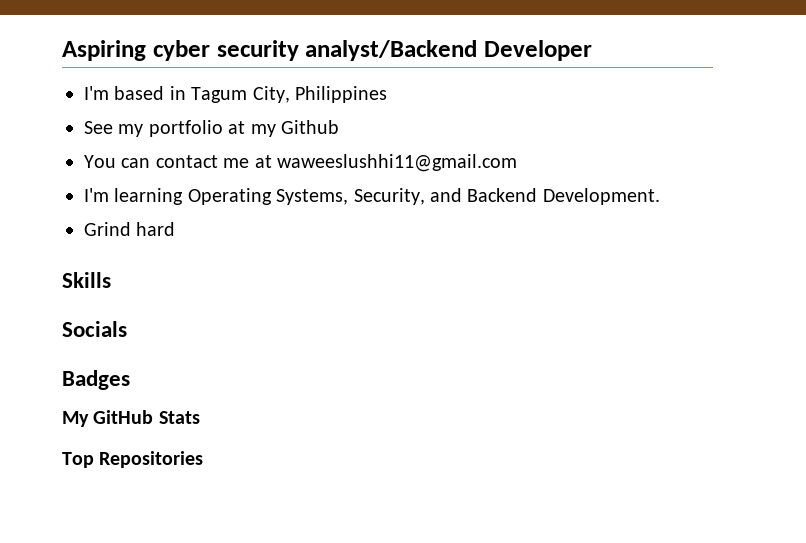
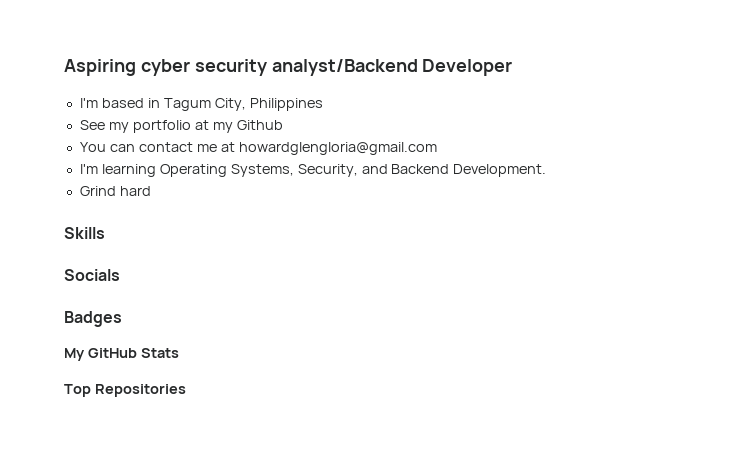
[277,154,517,172] waweeslushhi11@gmail.com -> [238,142,437,155] howardglengloria@gmail.com

